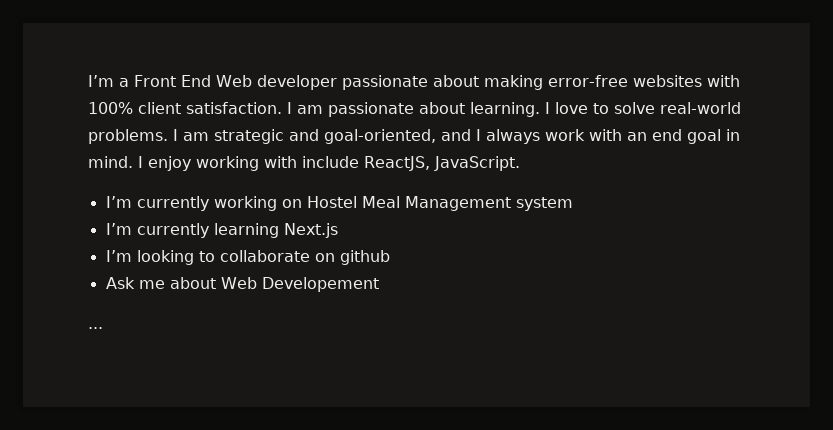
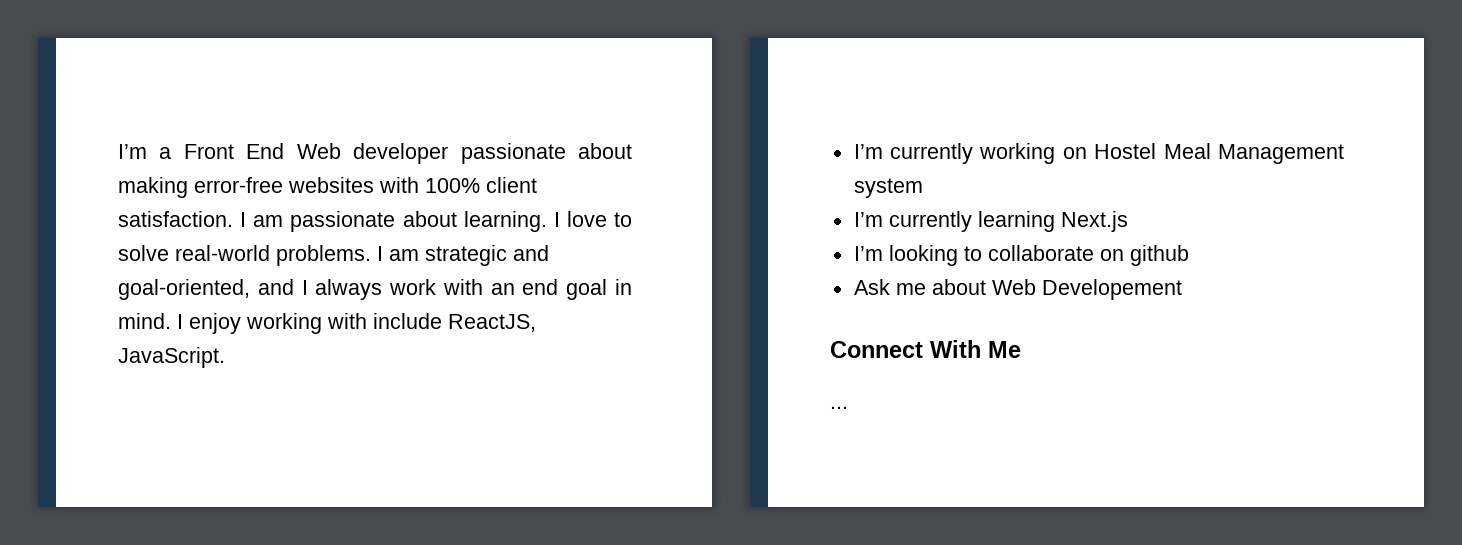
(379, 284) none -> [830,340,1021,358] // Connect With Me

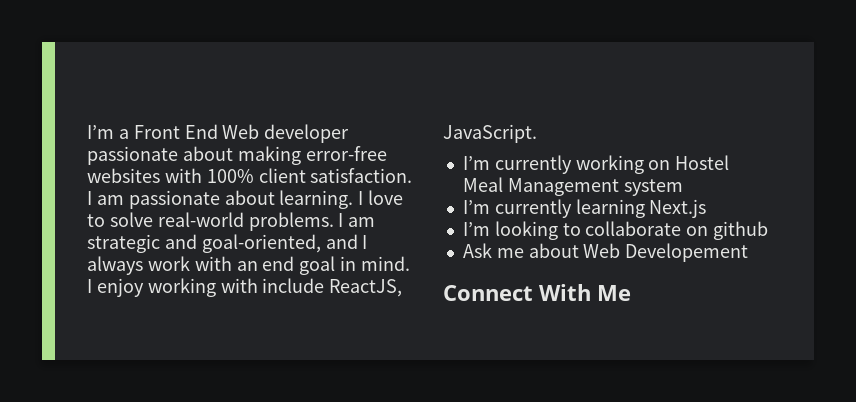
[830,406,848,409] // ... -> (631, 293) none

